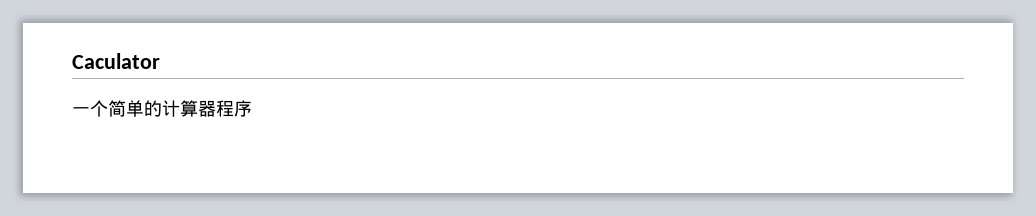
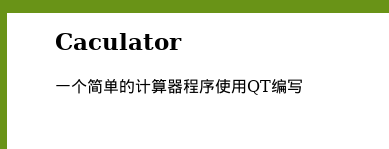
(252, 108) none -> [215,79,303,95] 使用QT编写

